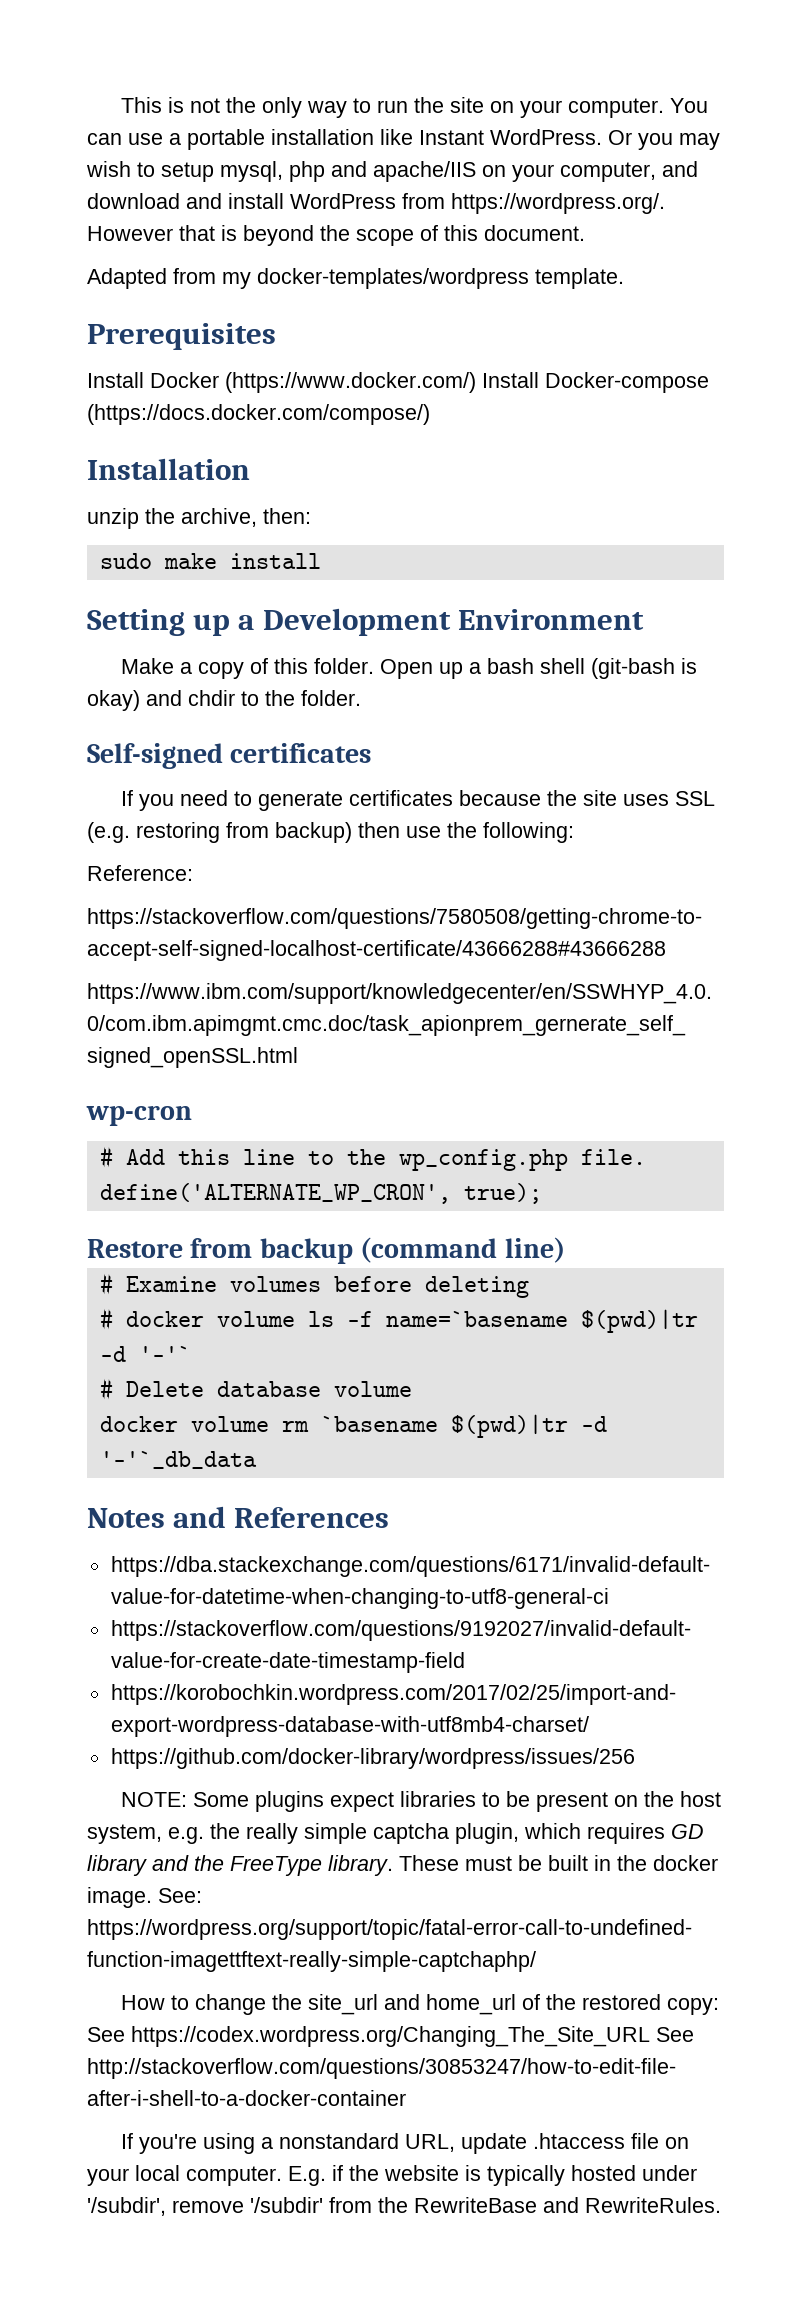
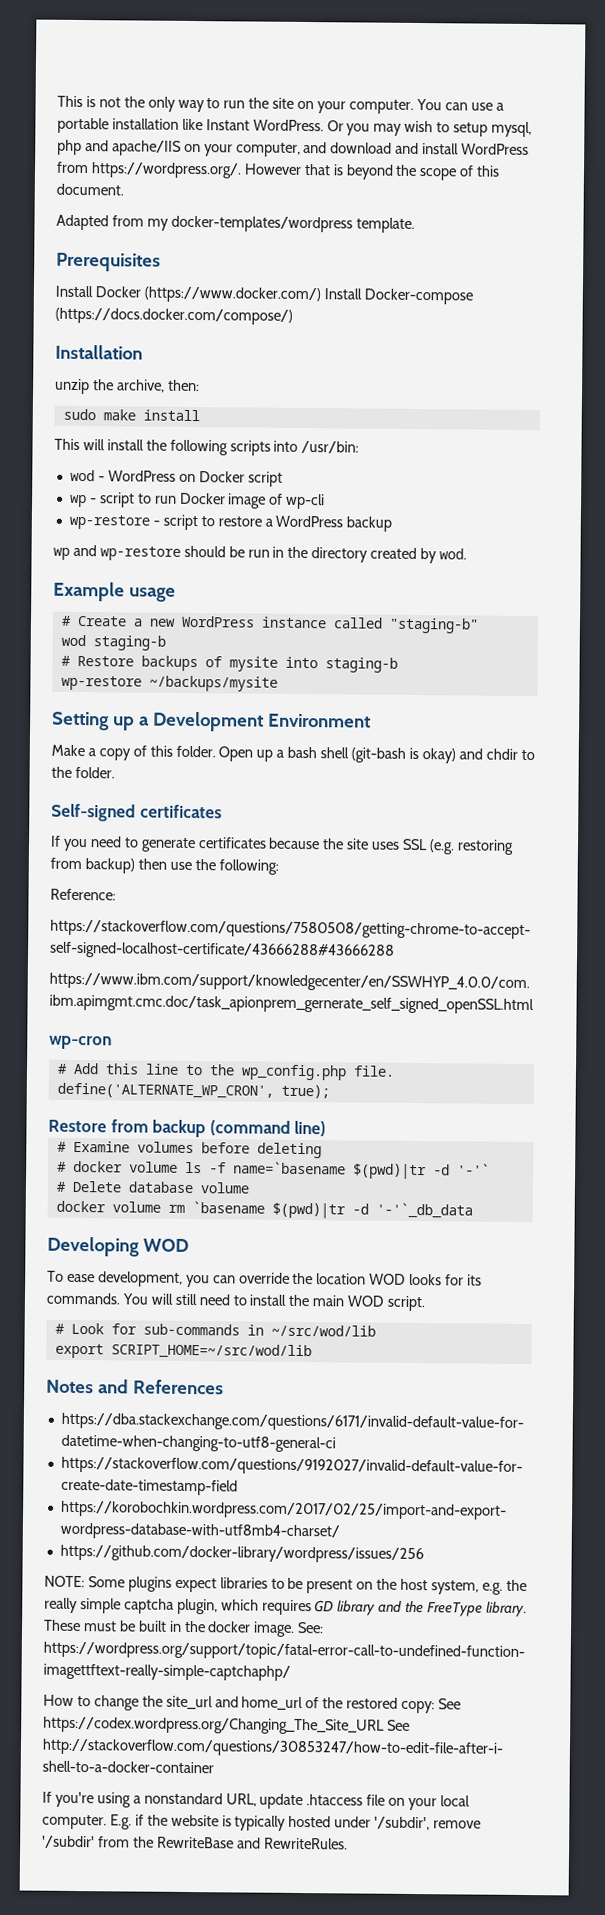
(321, 561) none -> [54,438,360,456] [69,469,283,487] [69,492,326,510] [68,514,393,532] [53,544,468,564] [53,581,176,602] [60,615,479,634] [60,634,166,651] [60,655,398,673] [60,675,278,692] // This will install the following scripts into /usr/bin: // wod - WordPress on Docker script // wp - script to run Docker image of wp-cli // wp-restore - script to restore a WordPress backup // wp and wp-restore should be run in the directory created by wod. // Example usage // # Create a new WordPress instance called "staging-b" // wod staging-b // # Restore backups of mysite into staging-b // wp-restore ~/backups/mysite
(257, 1460) none -> [47,1236,189,1257] [47,1270,483,1288] [46,1292,426,1312] [54,1322,376,1337] [54,1343,312,1360] // Developing WOD // To ease development, you can override the location WOD looks for its commands. You will still need to install the main WOD script. // # Look for sub-commands in ~/src/wod/lib // export SCRIPT_HOME=~/src/wod/lib

